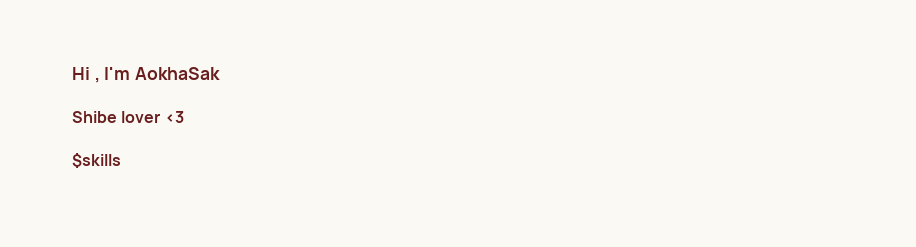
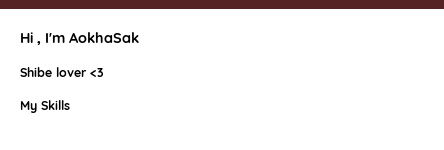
[72,153,121,168] $skills -> [20,100,70,113] My Skills

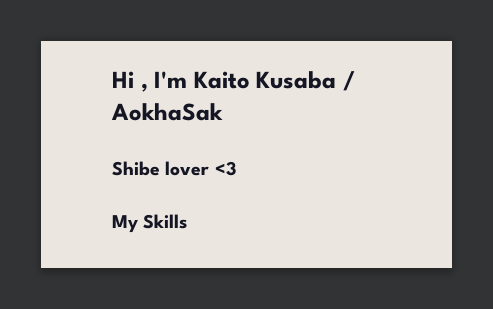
(65, 38) none -> [193,71,356,91] Kaito Kusaba /

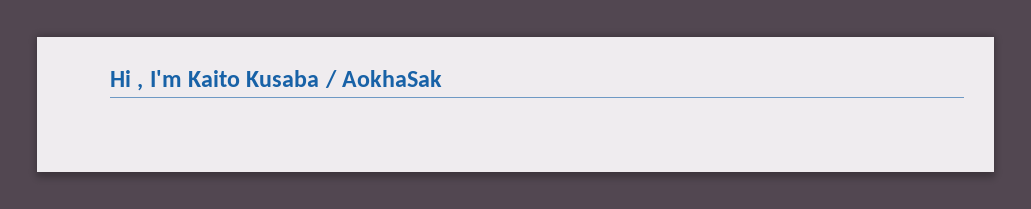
[112,161,236,176] [112,214,188,233] // Shibe lover <3 // My Skills -> (443, 78) none

